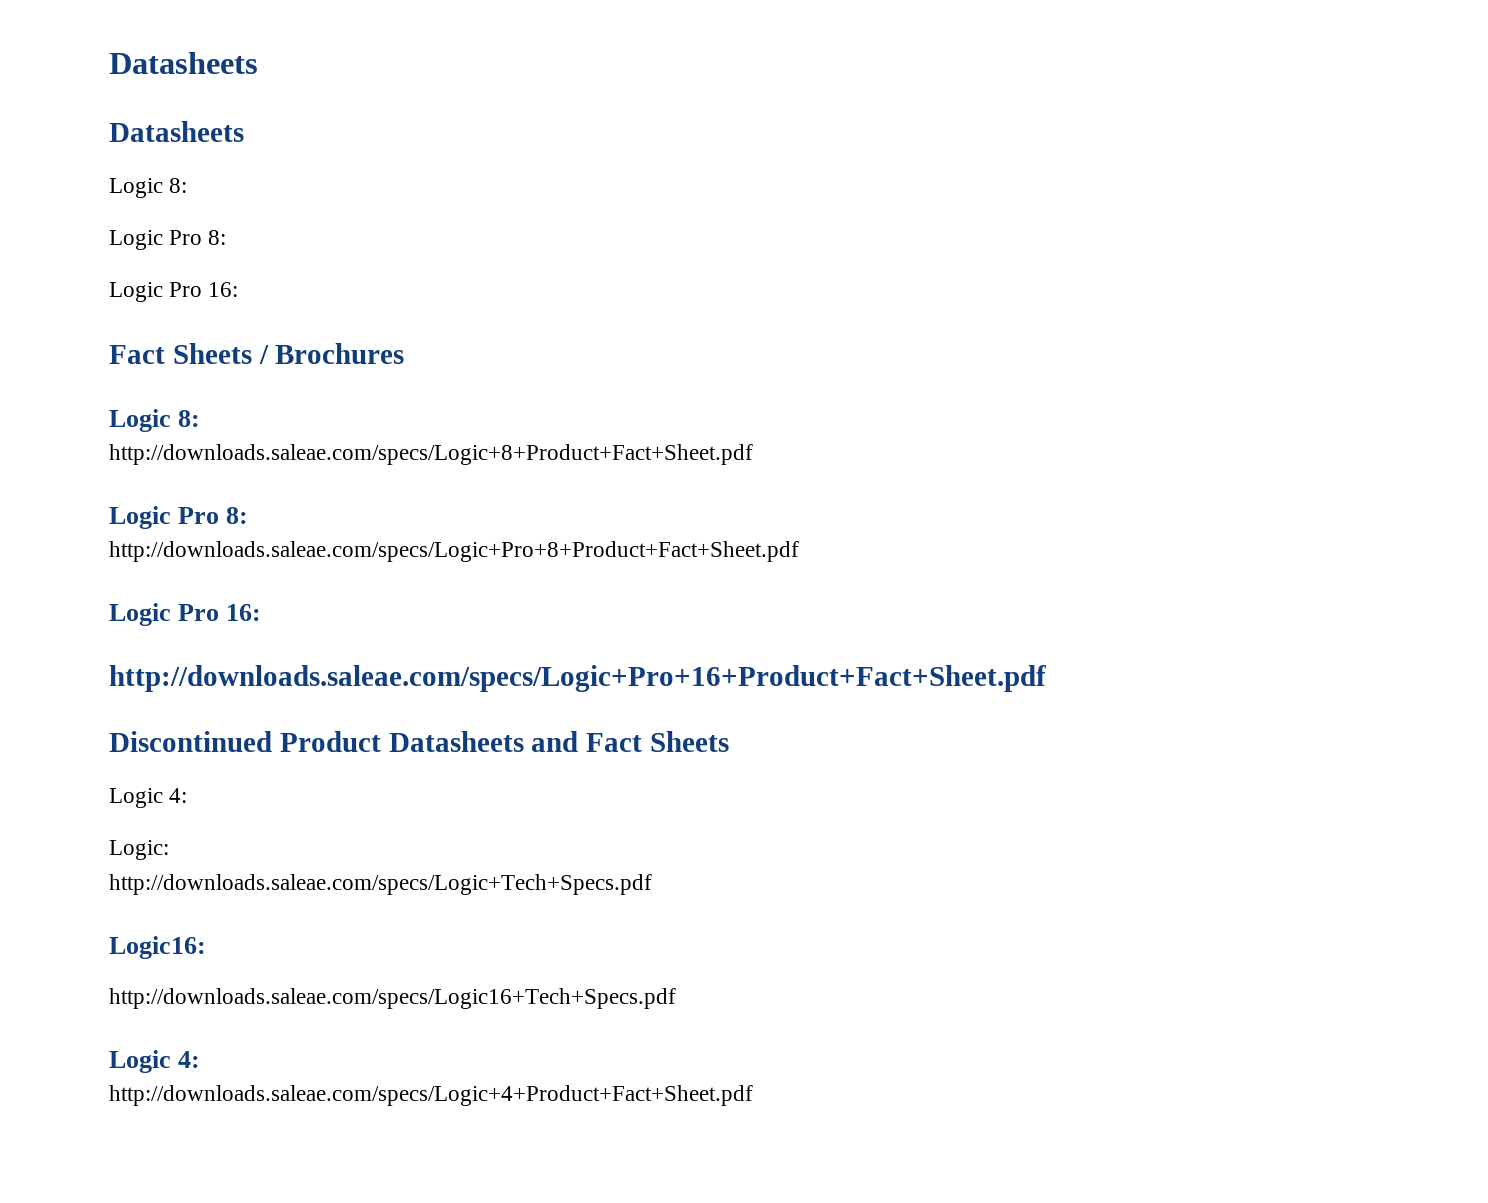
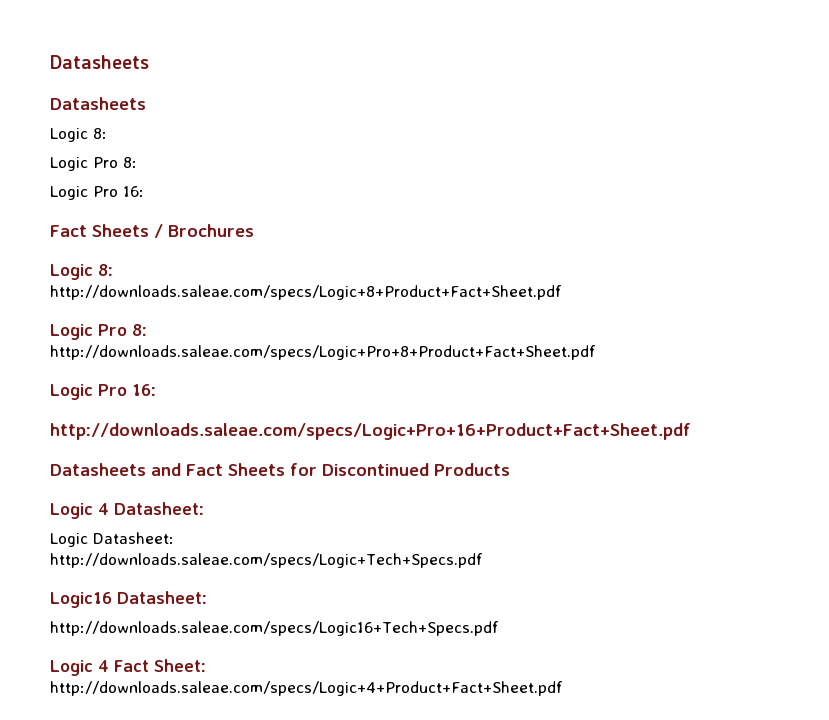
[109,731,381,752] Discontinued Product -> (691, 431) none
[109,788,188,808] [109,840,169,860] // Logic 4: // Logic: -> [290,463,510,476] [50,502,204,519] [50,532,174,547] for Discontinued Products // Logic 4 Datasheet: // Logic Datasheet:
[109,936,206,959] Logic16: -> [50,591,207,608] Logic16 Datasheet:
[178,1051,201,1068] 4: -> [98,659,206,672] 4 Fact Sheet:

